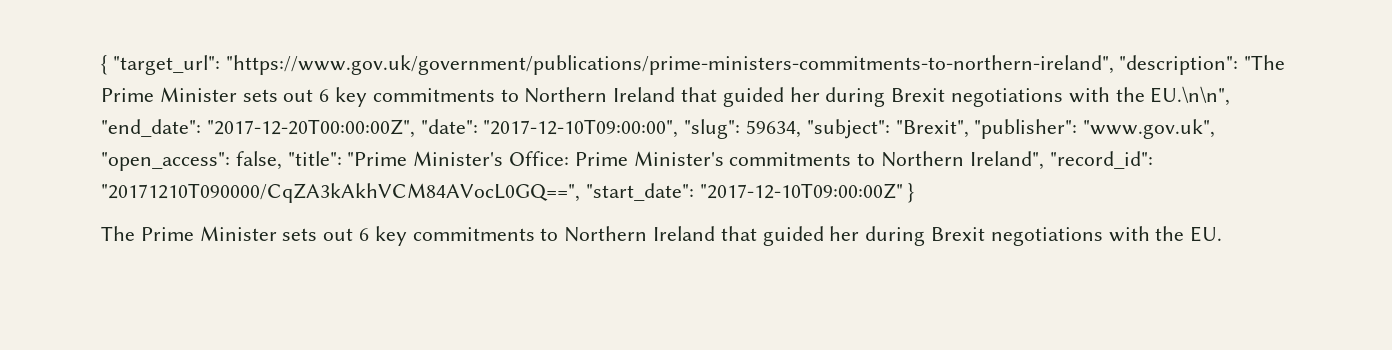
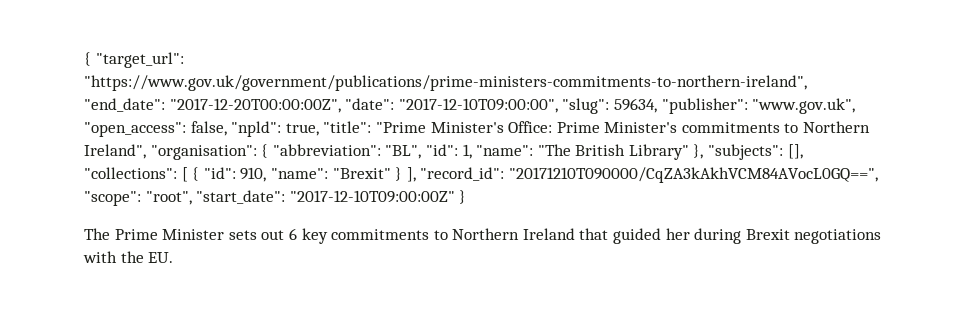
[1119,55,1286,75] [101,86,1231,107] "description": "The Prime Minister sets out 6 key commitments to Northern Ireland that guided her during Brexit negotiations with the EU.\n\n", -> (807, 83) none
[806,119,969,139] "subject": "Brexit", -> (657, 105) none
(282, 160) none -> [231,121,319,137] "npld": true,
[1049,151,1153,169] [101,183,580,203] "record_id": "20171210T090000/CqZA3kAkhVCM84AVocL0GQ==", -> [150,144,803,160] [84,167,878,183] [84,191,192,206] "organisation": { "abbreviation": "BL", "id": 1, "name": "The British Library" }, "subjects": [], "collections": [ { "id": 910, "name": "Brexit" } ], "record_id": "20171210T090000/CqZA3kAkhVCM84AVocL0GQ==", "scope": "root",

